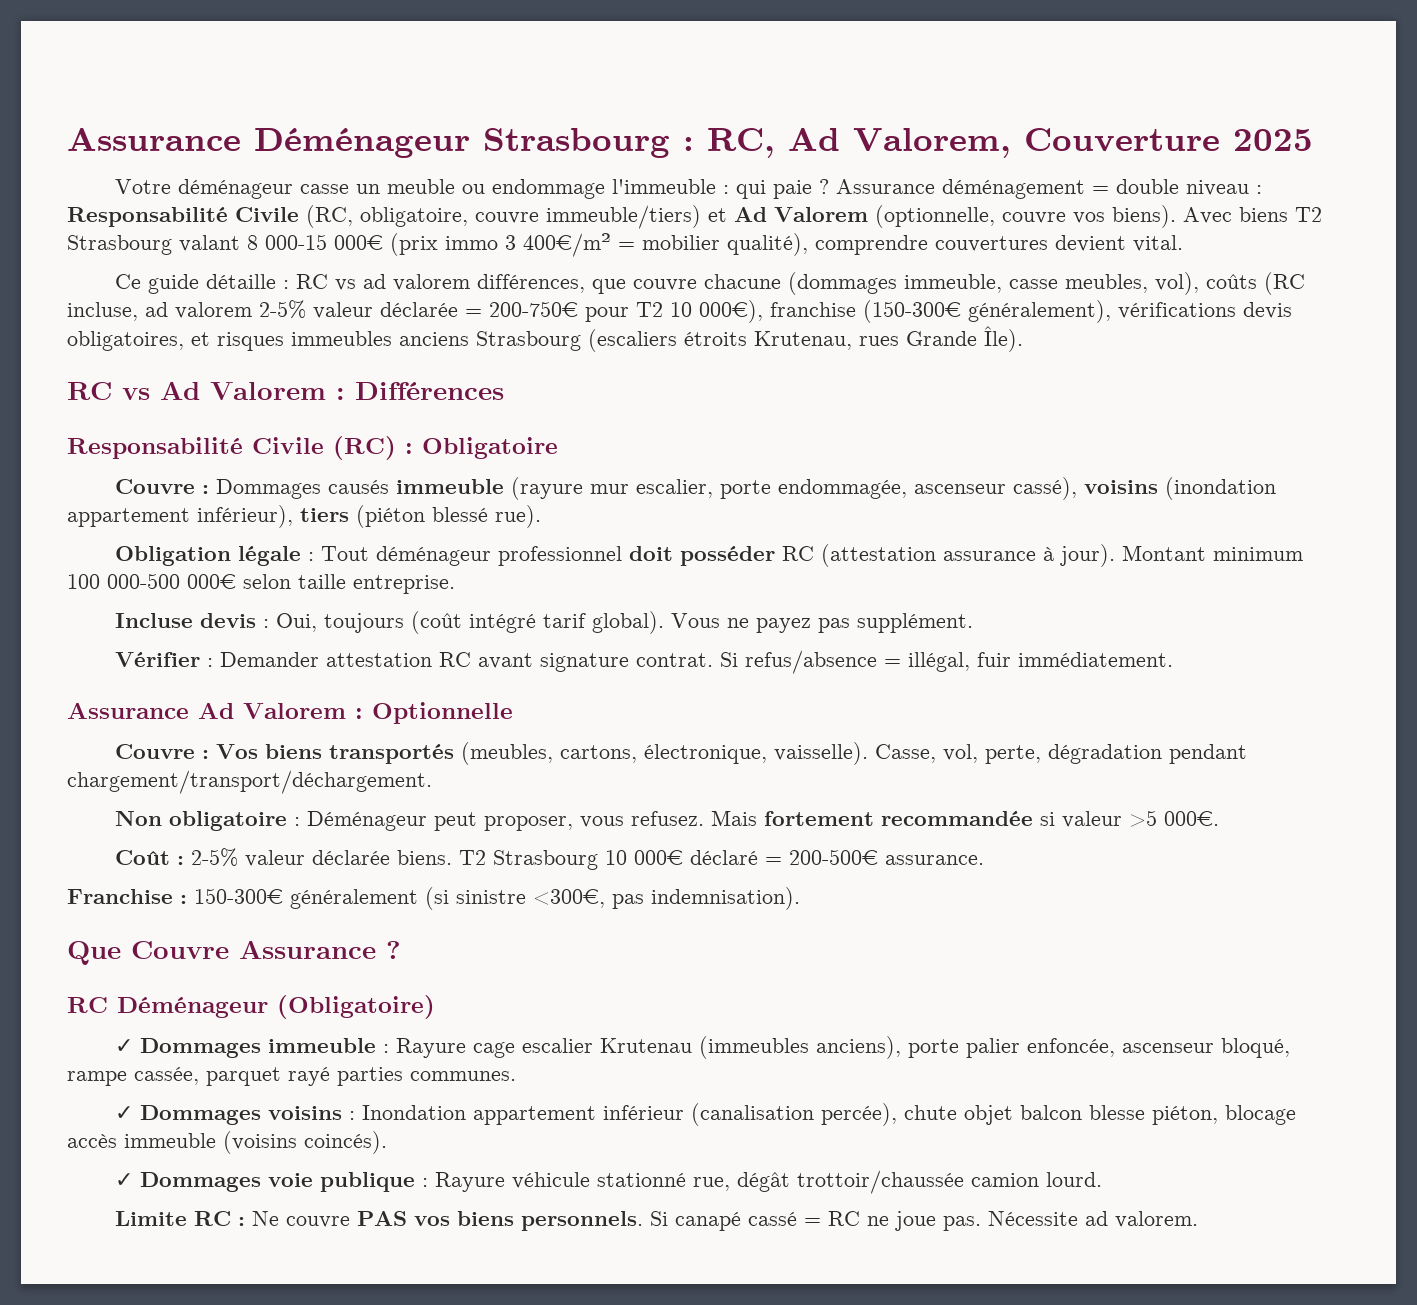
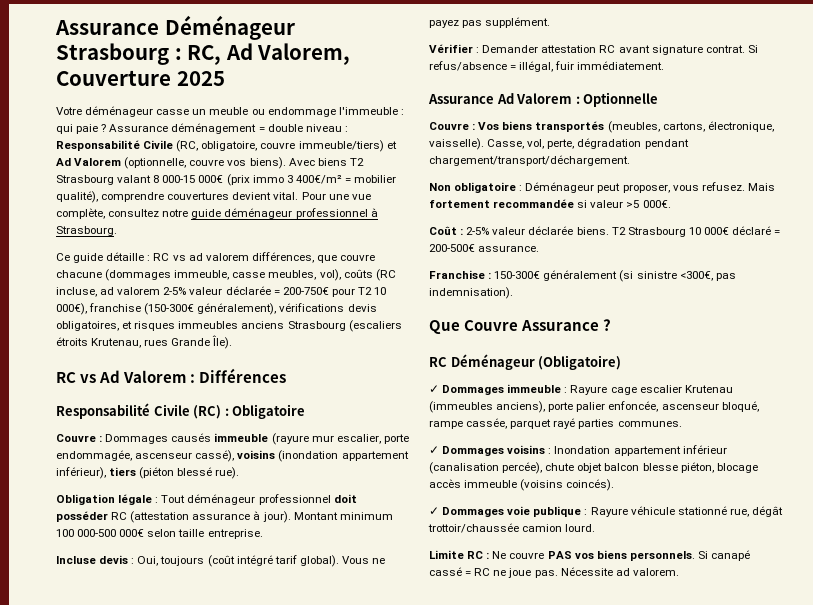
(1183, 243) none -> [301,192,371,200] [56,208,378,219] [56,226,117,236] Pour une vue complète, consultez notre guide déménageur professionnel à Strasbourg.

